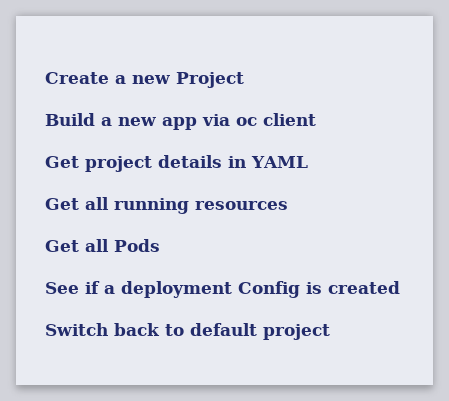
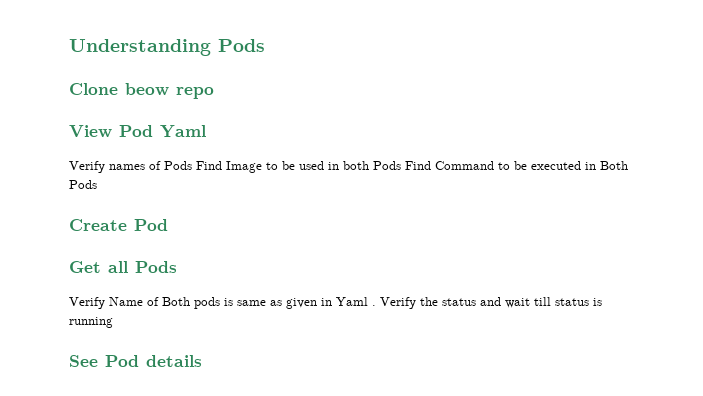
[45,72,244,88] [45,113,316,130] [45,155,308,172] [45,197,288,214] [45,239,160,252] [45,281,400,298] [45,323,330,340] Create a new Project // Build a new app via oc client // Get project details in YAML // Get all running resources // Get all Pods // See if a deployment Config is created // Switch back to default project -> [69,39,265,56] [69,83,214,99] [69,125,206,138] [69,161,628,173] [69,180,97,189] [69,219,168,231] [69,261,177,273] [69,297,602,309] [69,317,113,328] [69,355,202,367] Understanding Pods // Clone beow repo // View Pod Yaml // Verify names of Pods Find Image to be used in both Pods Find Command to be executed in Both Pods // Create Pod // Get all Pods // Verify Name of Both pods is same as given in Yaml . Verify the status and wait till status is running // See Pod details

